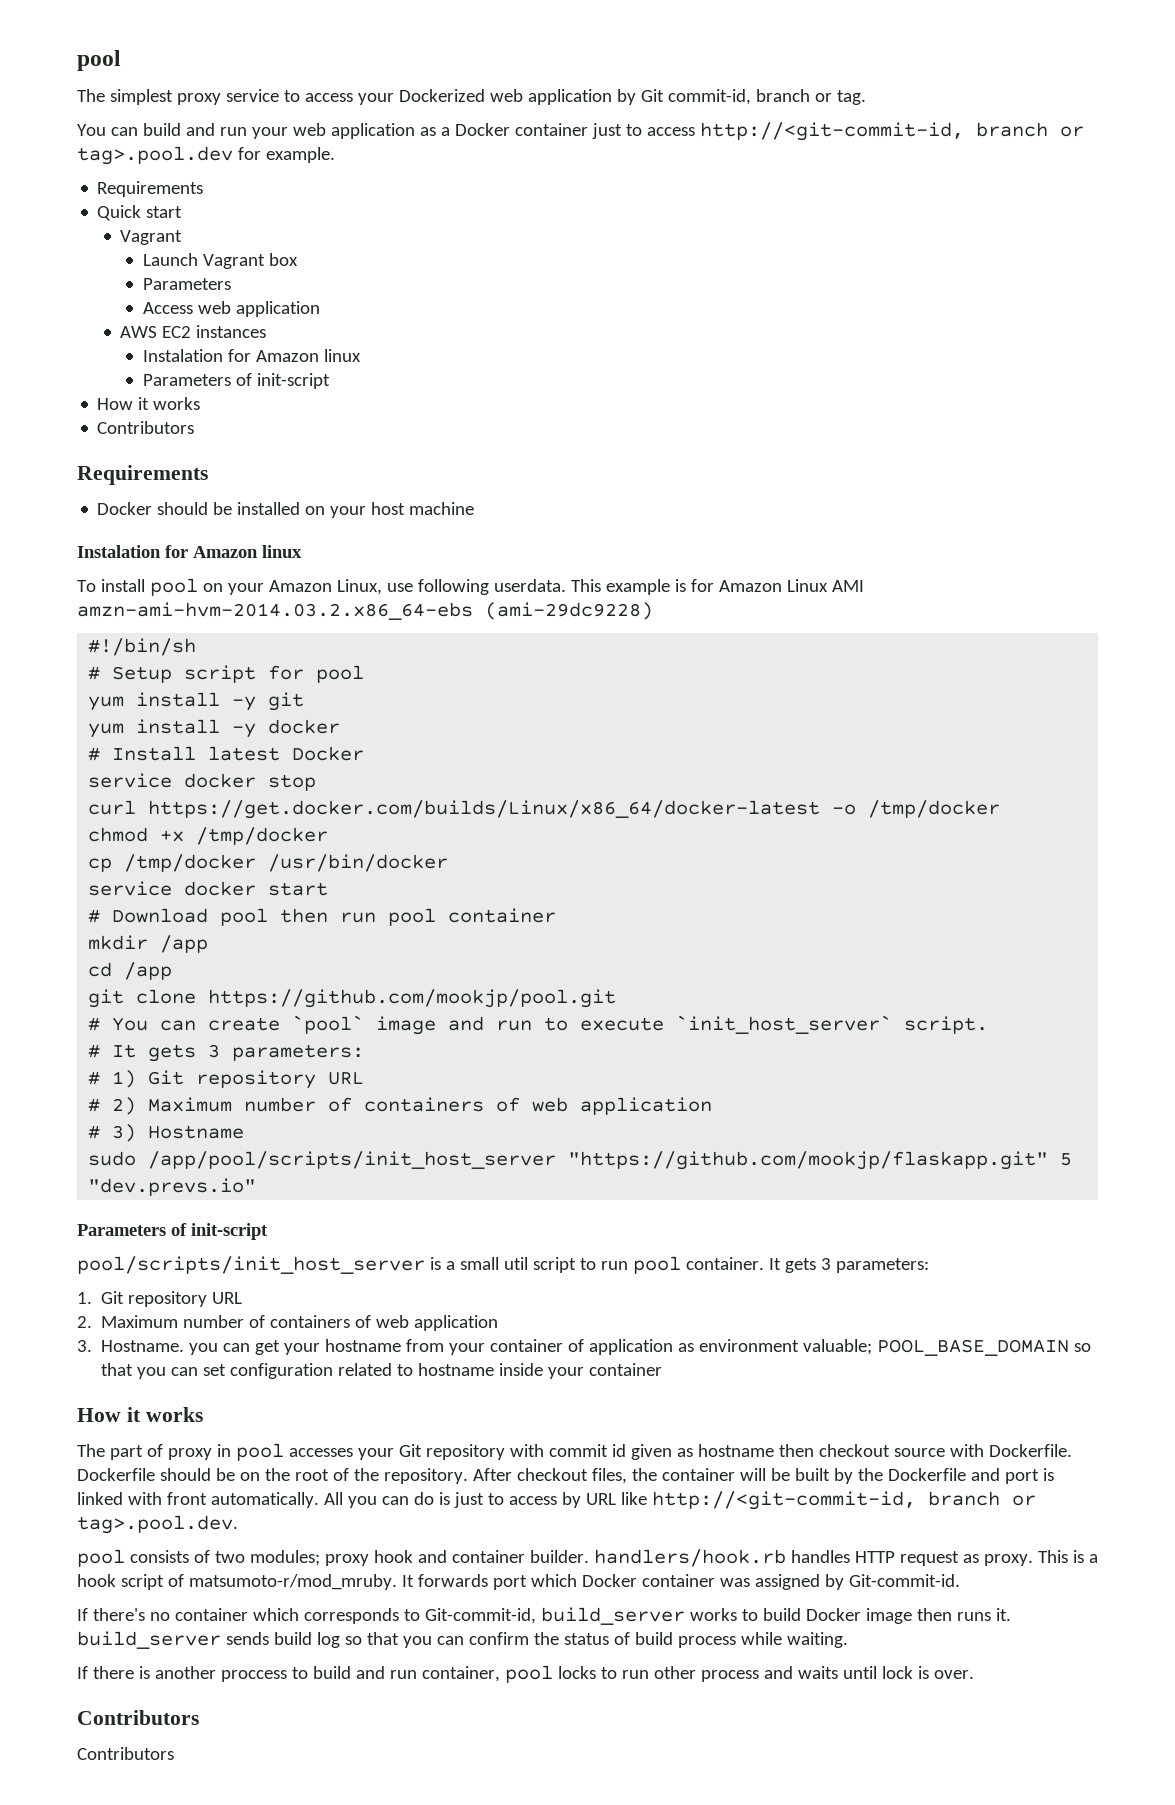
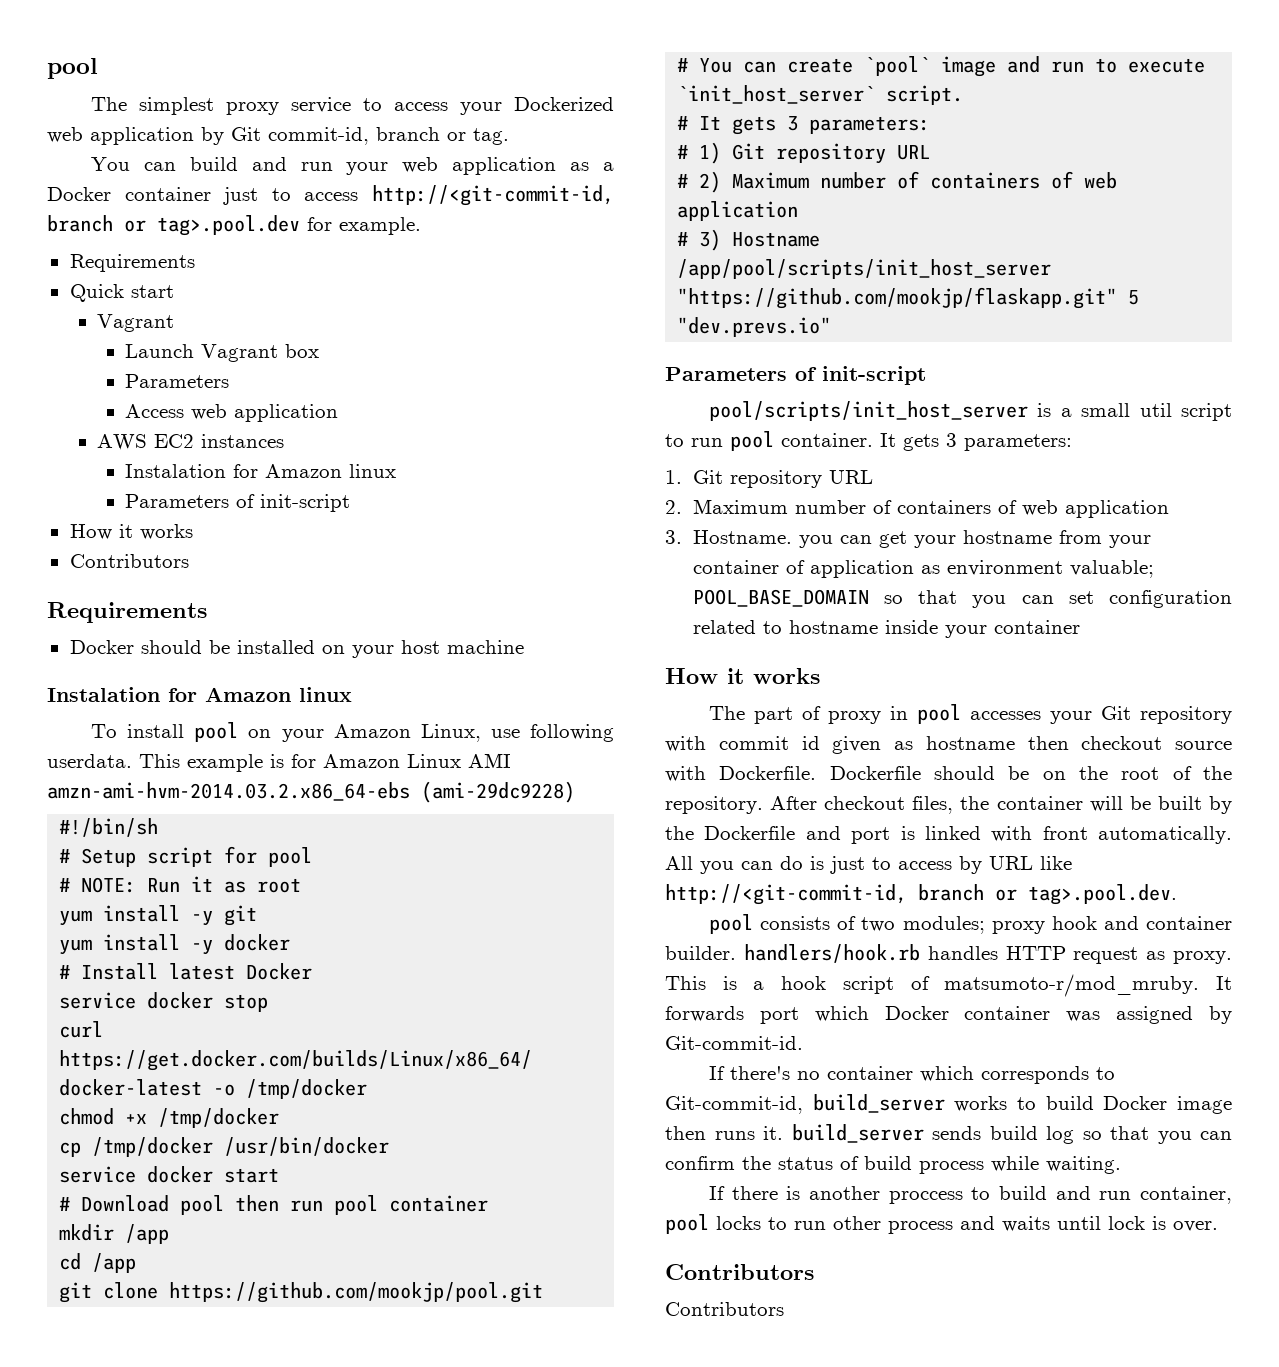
(365, 674) none -> [59,876,302,893] // # NOTE: Run it as root
[88,1151,137,1166] sudo -> (821, 239) none

